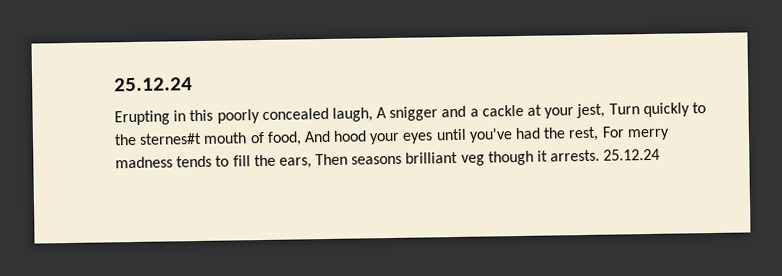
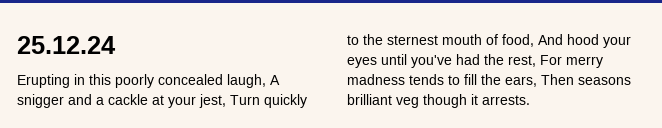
[139,132,203,145] sternes#t -> [387,35,438,45] sternest
[603,148,661,161] 25.12.24 -> (530, 100) none

